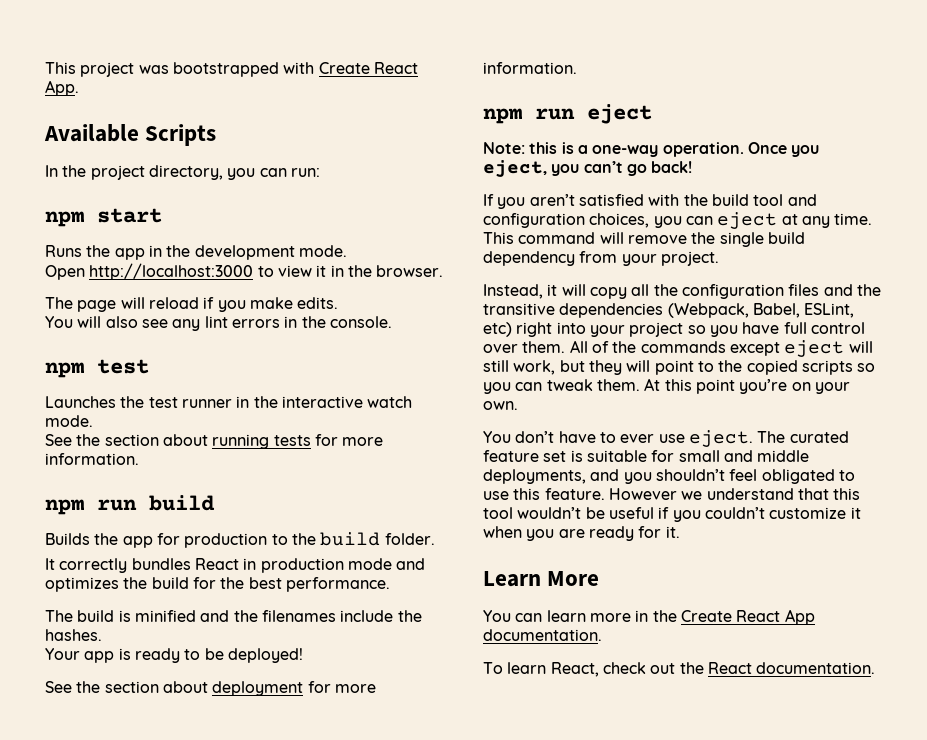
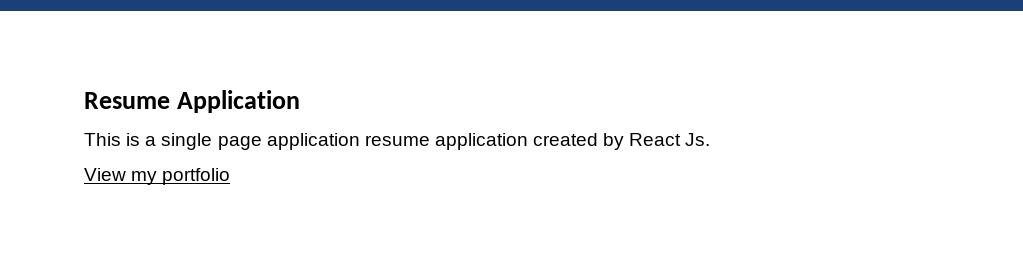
[45,62,418,77] [45,80,79,96] [44,124,217,146] [45,165,320,180] [45,208,162,227] [45,245,347,260] [45,263,444,280] [45,297,339,312] [45,316,392,331] [45,359,149,378] [45,396,413,408] [45,415,93,427] [45,434,384,449] [45,453,139,465] [45,495,215,515] [45,532,435,548] [45,558,426,573] [45,577,390,592] [45,610,422,622] [45,629,102,641] [45,648,303,663] [45,681,376,696] [483,62,577,74] [483,104,652,124] [483,142,820,157] [483,160,693,177] [483,194,817,209] [483,212,873,229] [483,232,805,247] [483,251,719,266] [483,284,881,299] [483,303,855,318] [483,322,865,337] [483,340,873,357] [483,360,876,375] [483,378,850,394] [483,401,518,410] [483,430,849,447] [483,450,810,462] [483,469,855,484] [483,488,861,500] [483,507,861,522] [483,526,680,541] [483,571,600,587] [483,609,815,625] [483,629,602,641] [483,662,876,677] This project was bootstrapped with Create React App. // Available Scripts // In the project directory, you can run: // npm start // Runs the app in the development mode. // Open http://localhost:3000 to view it in the browser. // The page will reload if you make edits. // You will also see any lint errors in the console. // npm test // Launches the test runner in the interactive watch mode. // See the section about running tests for more information. // npm run build // Builds the app for production to the build folder. // It correctly bundles React in production mode and optimizes the build for the best performance. // The build is minified and the filenames include the hashes. // Your app is ready to be deployed! // See the section about deployment for more information. // npm run eject // Note: this is a one-way operation. Once you eject, you can’t go back! // If you aren’t satisfied with the build tool and configuration choices, you can eject at any time. This command will remove the single build dependency from your project. // Instead, it will copy all the configuration files and the transitive dependencies (Webpack, Babel, ESLint, etc) right into your project so you have full control over them. All of the commands except eject will still work, but they will point to the copied scripts so you can tweak them. At this point you’re on your own. // You don’t have to ever use eject. The curated feature set is suitable for small and middle deployments, and you shouldn’t feel obligated to use this feature. However we understand that this tool wouldn’t be useful if you couldn’t customize it when you are ready for it. // Learn More // You can learn more in the Create React App documentation. // To learn React, check out the React documentation. -> [84,90,300,113] [84,133,711,150] [84,168,231,185] Resume Application // This is a single page application resume application created by React Js. // View my portfolio

